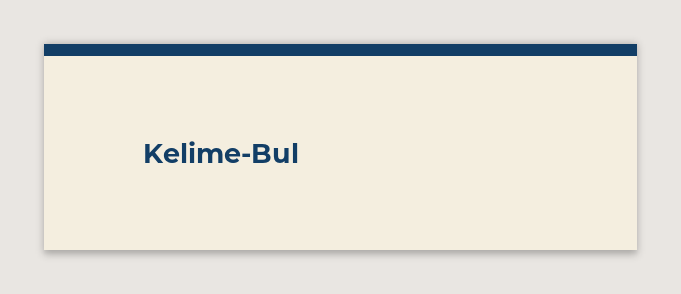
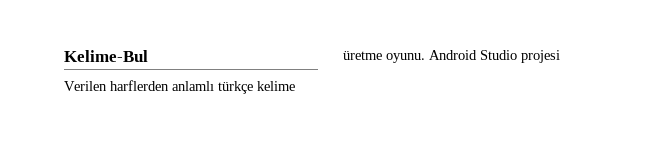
(299, 152) none -> [64,80,295,94] [343,50,560,63] // Verilen harflerden anlamlı türkçe kelime üretme oyunu. Android Studio projesi

